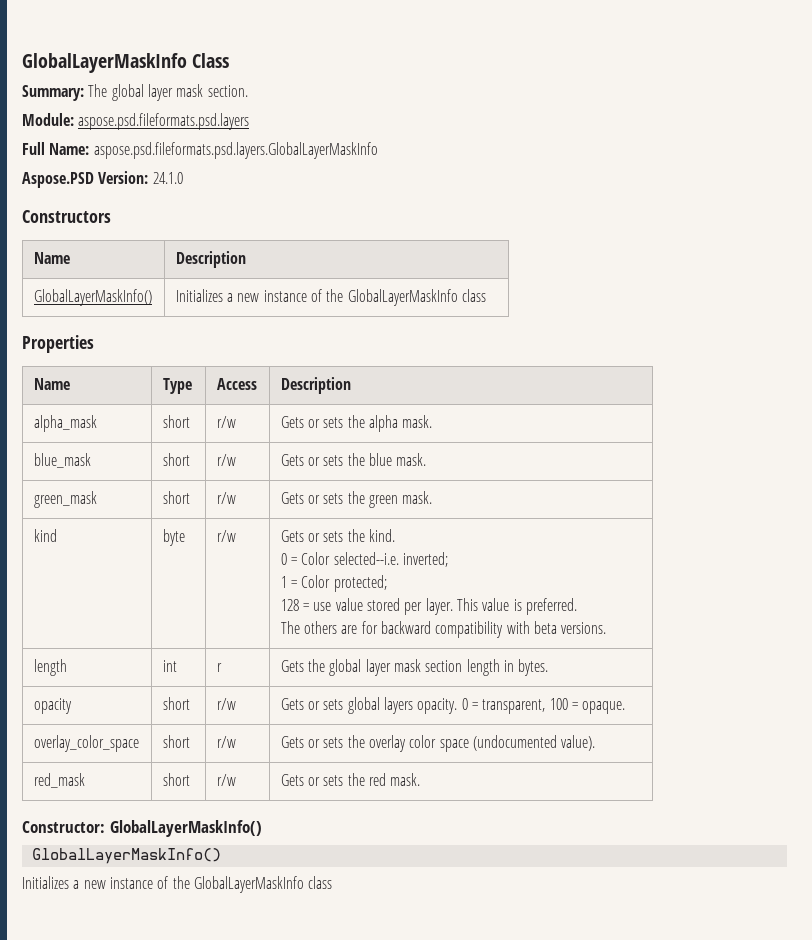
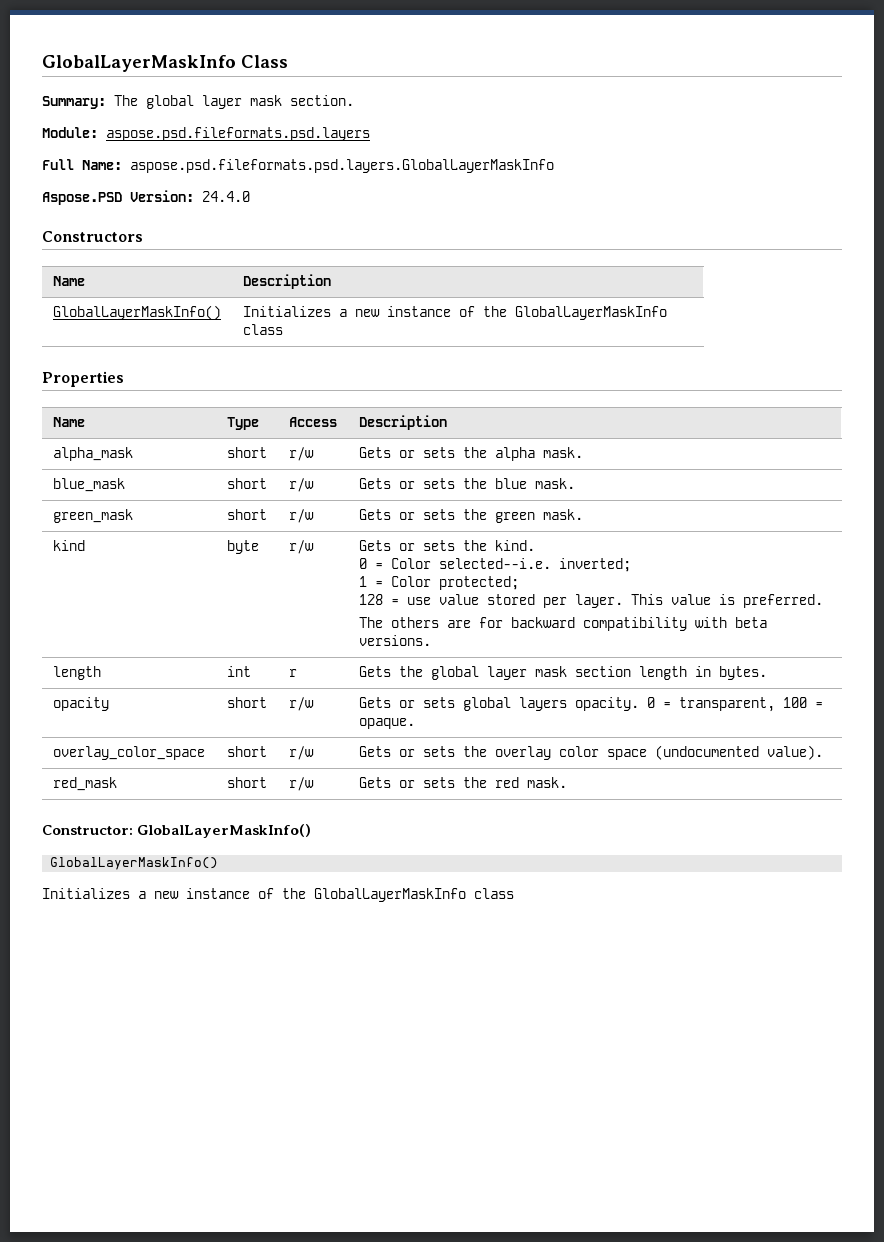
[152,172,183,184] 24.1.0 -> [202,191,250,202] 24.4.0

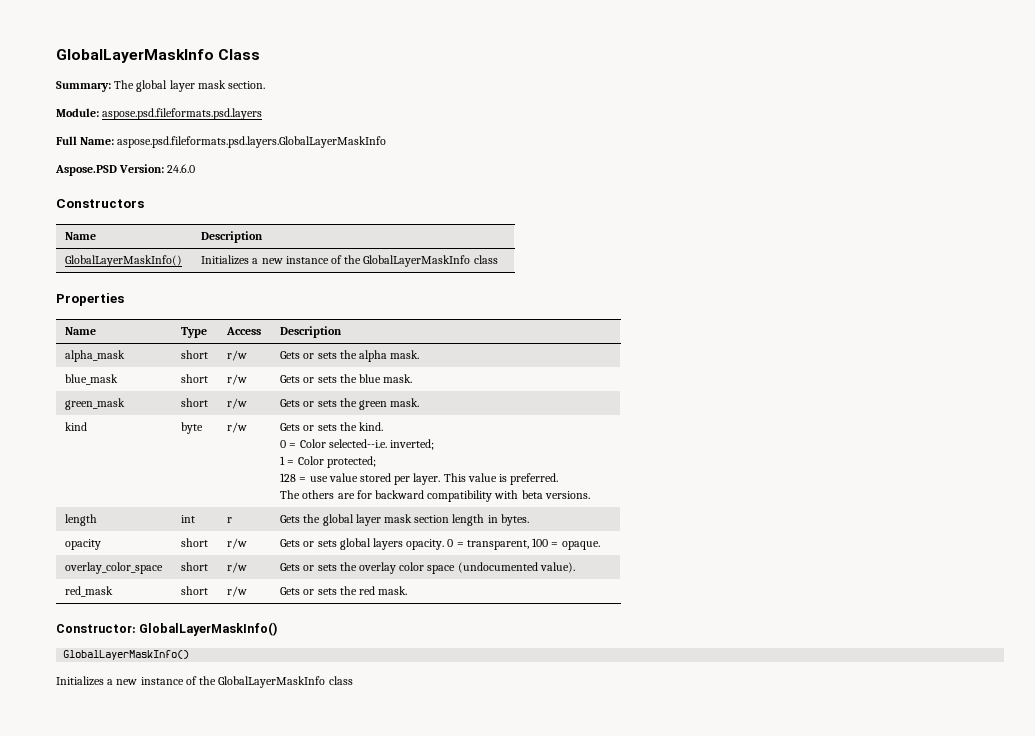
[202,191,250,202] 24.4.0 -> [167,164,196,173] 24.6.0

